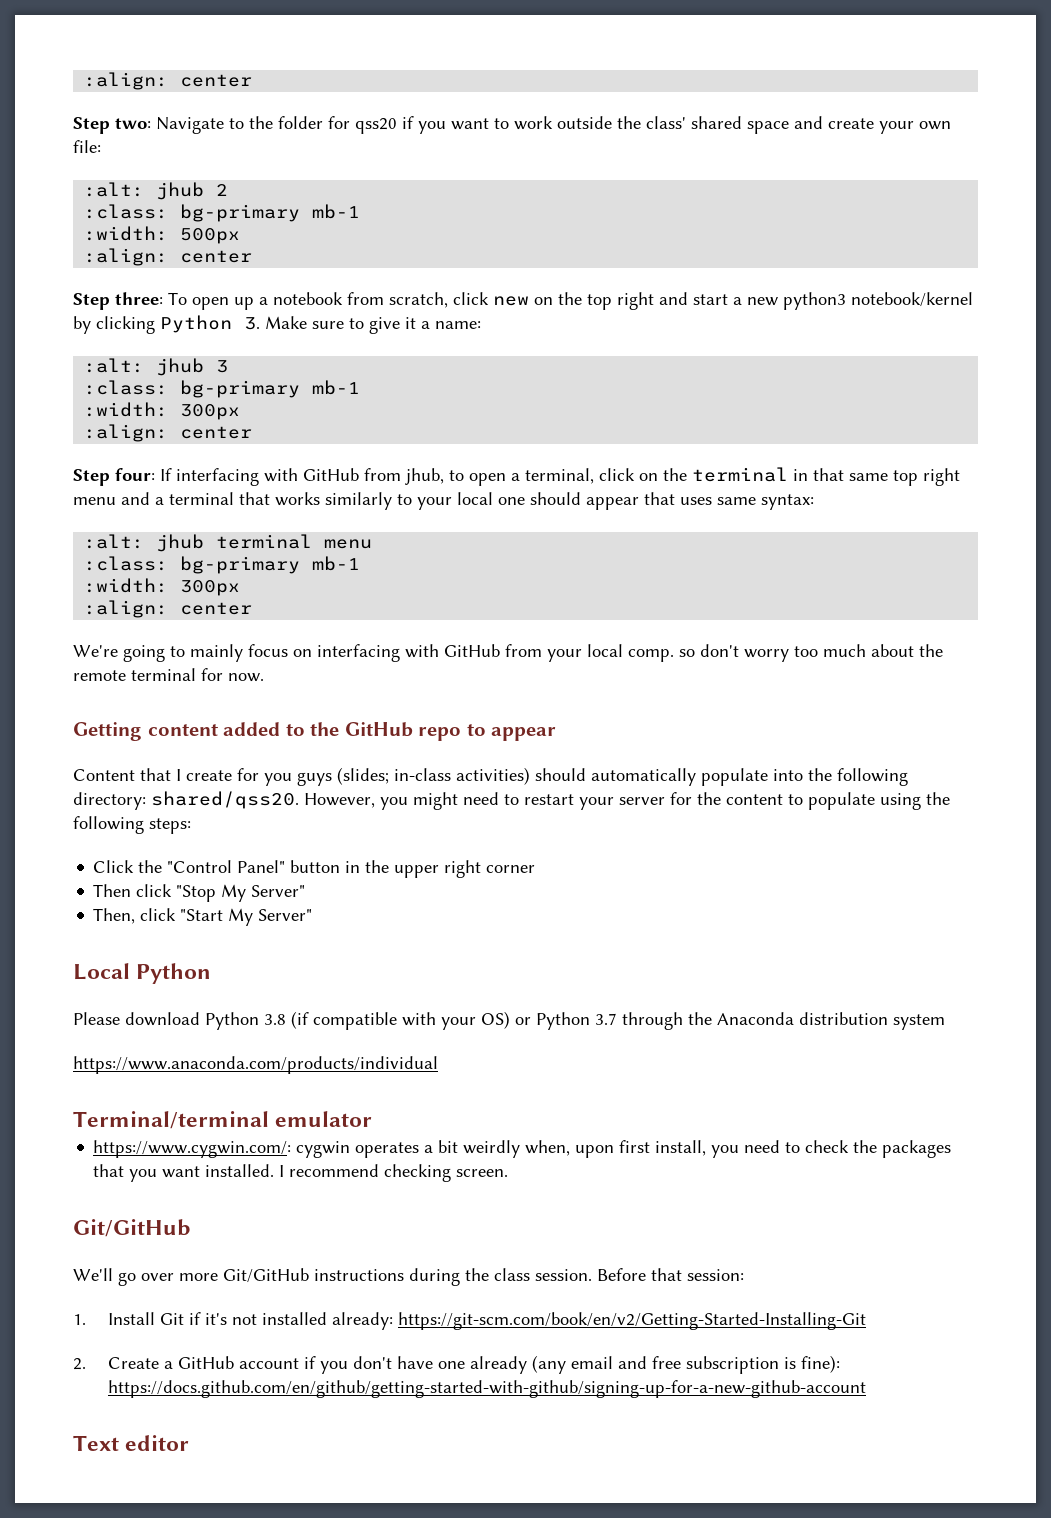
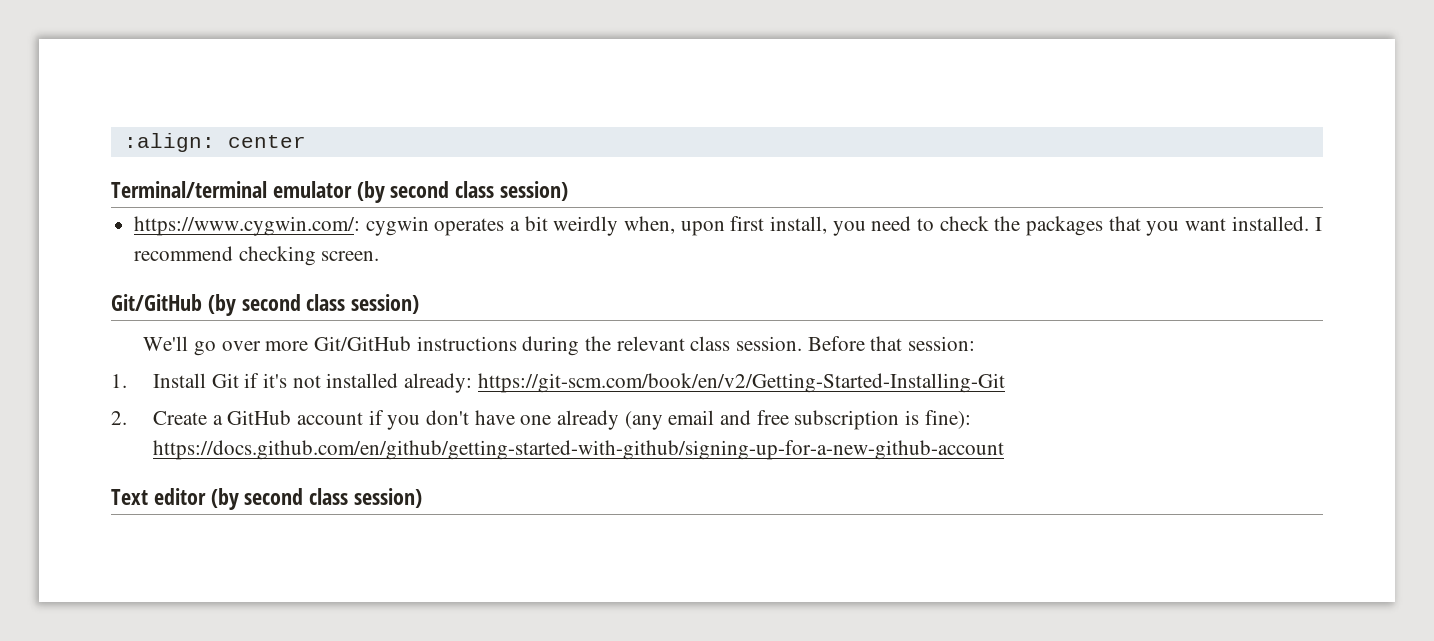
[84,72,253,90] [73,116,951,134] [73,140,101,153] [84,182,229,200] [84,204,361,222] [84,226,241,244] [84,248,253,266] [73,292,973,310] [73,315,481,334] [84,358,229,376] [84,380,361,398] [84,402,241,420] [84,424,253,442] [73,467,960,486] [73,492,814,510] [84,534,373,552] [84,556,361,574] [84,578,241,596] [84,600,253,618] [73,644,943,662] [73,668,264,682] [73,722,557,741] [73,767,908,786] [73,791,950,810] [73,816,191,834] [93,860,536,878] [93,884,306,902] [93,908,313,926] [73,963,212,984] [73,1011,945,1030] [73,1056,438,1074] [73,1111,373,1129] :align: center // Step two: Navigate to the folder for qss20 if you want to work outside the class' shared space and create your own file: // :alt: jhub 2 // :class: bg-primary mb-1 // :width: 500px // :align: center // Step three: To open up a notebook from scratch, click new on the top right and start a new python3 notebook/kernel by clicking Python 3. Make sure to give it a name: // :alt: jhub 3 // :class: bg-primary mb-1 // :width: 300px // :align: center // Step four: If interfacing with GitHub from jhub, to open a terminal, click on the terminal in that same top right menu and a terminal that works similarly to your local one should appear that uses same syntax: // :alt: jhub terminal menu // :class: bg-primary mb-1 // :width: 300px // :align: center // We're going to mainly focus on interfacing with GitHub from your local comp. so don't worry too much about the remote terminal for now. // Getting content added to the GitHub repo to appear // Content that I create for you guys (slides; in-class activities) should automatically populate into the following directory: shared/qss20. However, you might need to restart your server for the content to populate using the following steps: // Click the "Control Panel" button in the upper right corner // Then click "Stop My Server" // Then, click "Start My Server" // Local Python // Please download Python 3.8 (if compatible with your OS) or Python 3.7 through the Anaconda distribution system // https://www.anaconda.com/products/individual // Terminal/terminal emulator -> [123,133,306,152] [111,181,569,203] :align: center // Terminal/terminal emulator (by second class session)
(190, 1228) none -> [207,294,420,316] (by second class session)
(489, 1274) none -> [616,336,685,351] relevant
(190, 1443) none -> [210,488,423,510] (by second class session)

